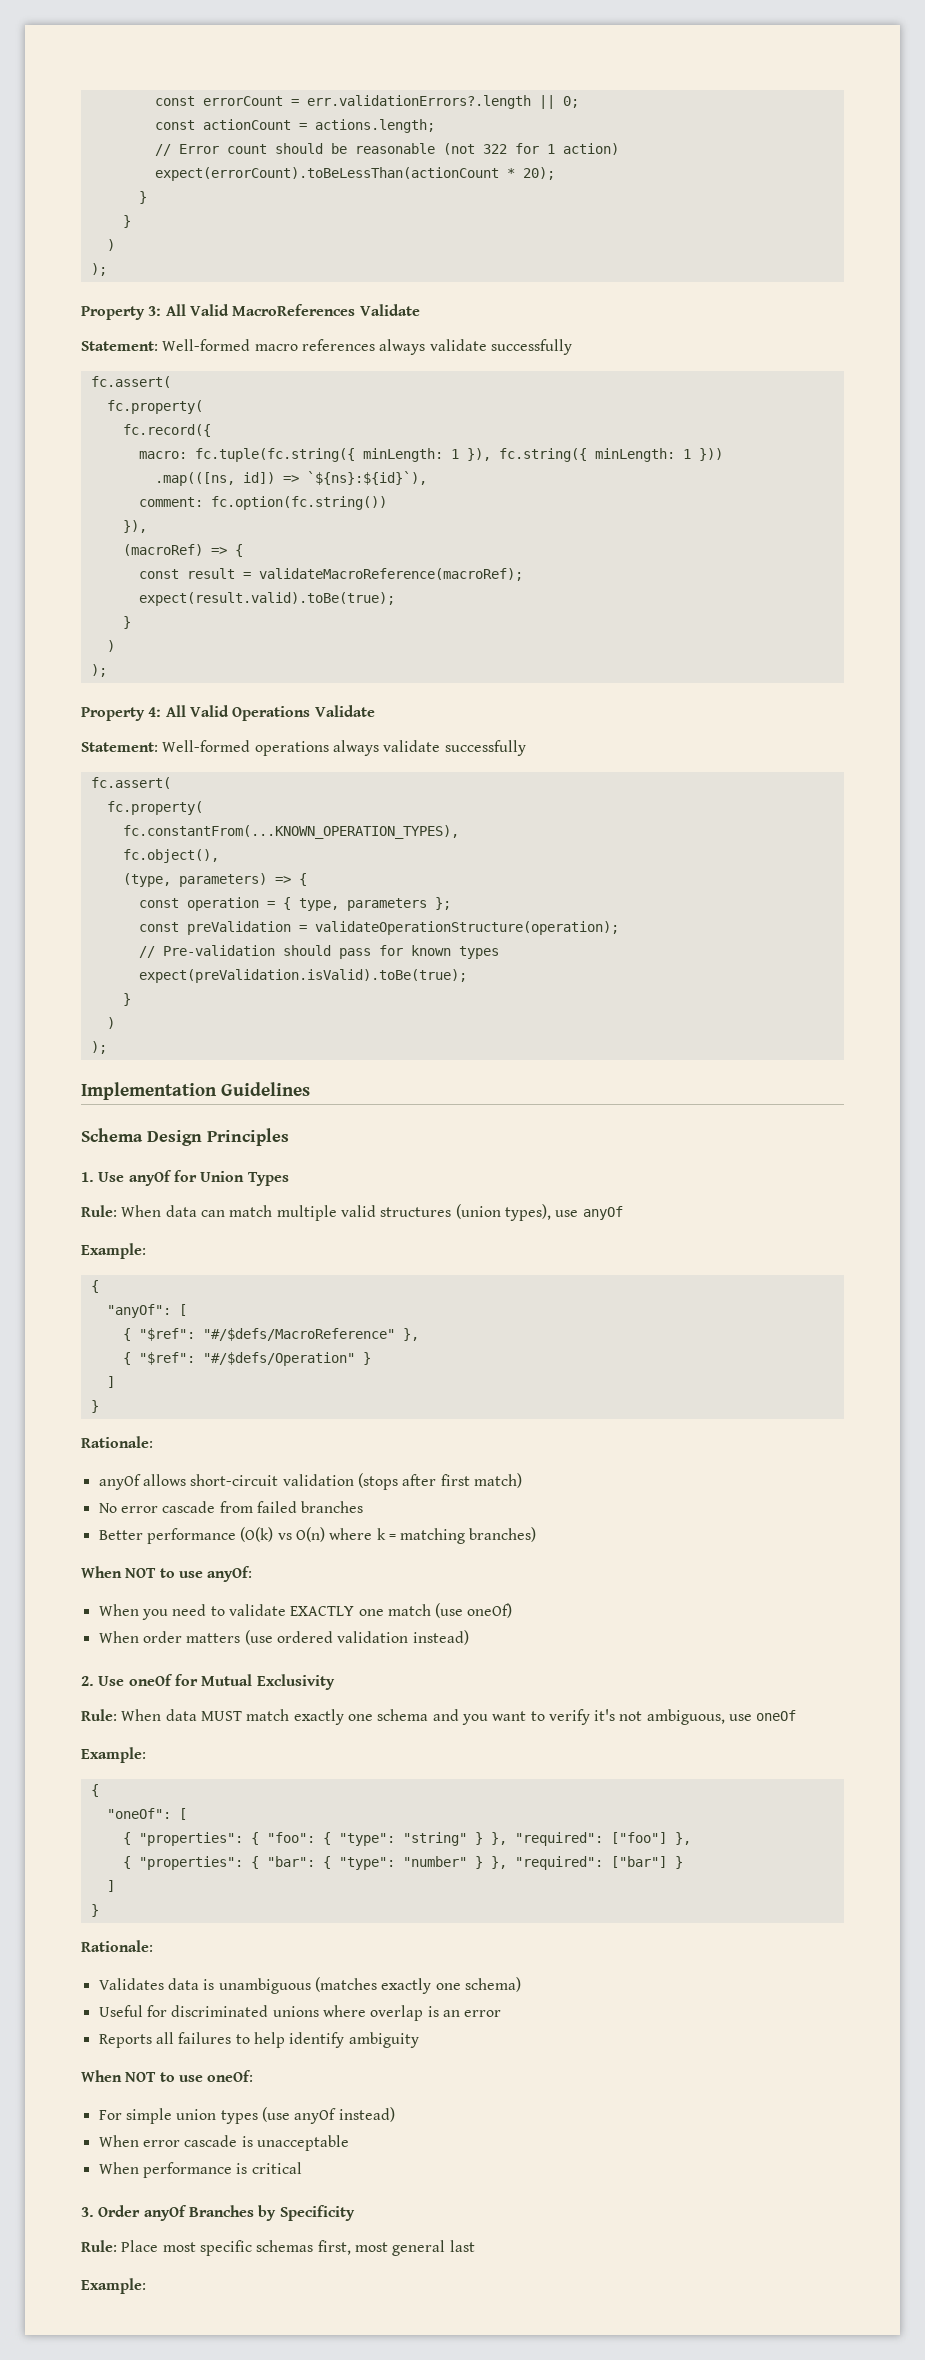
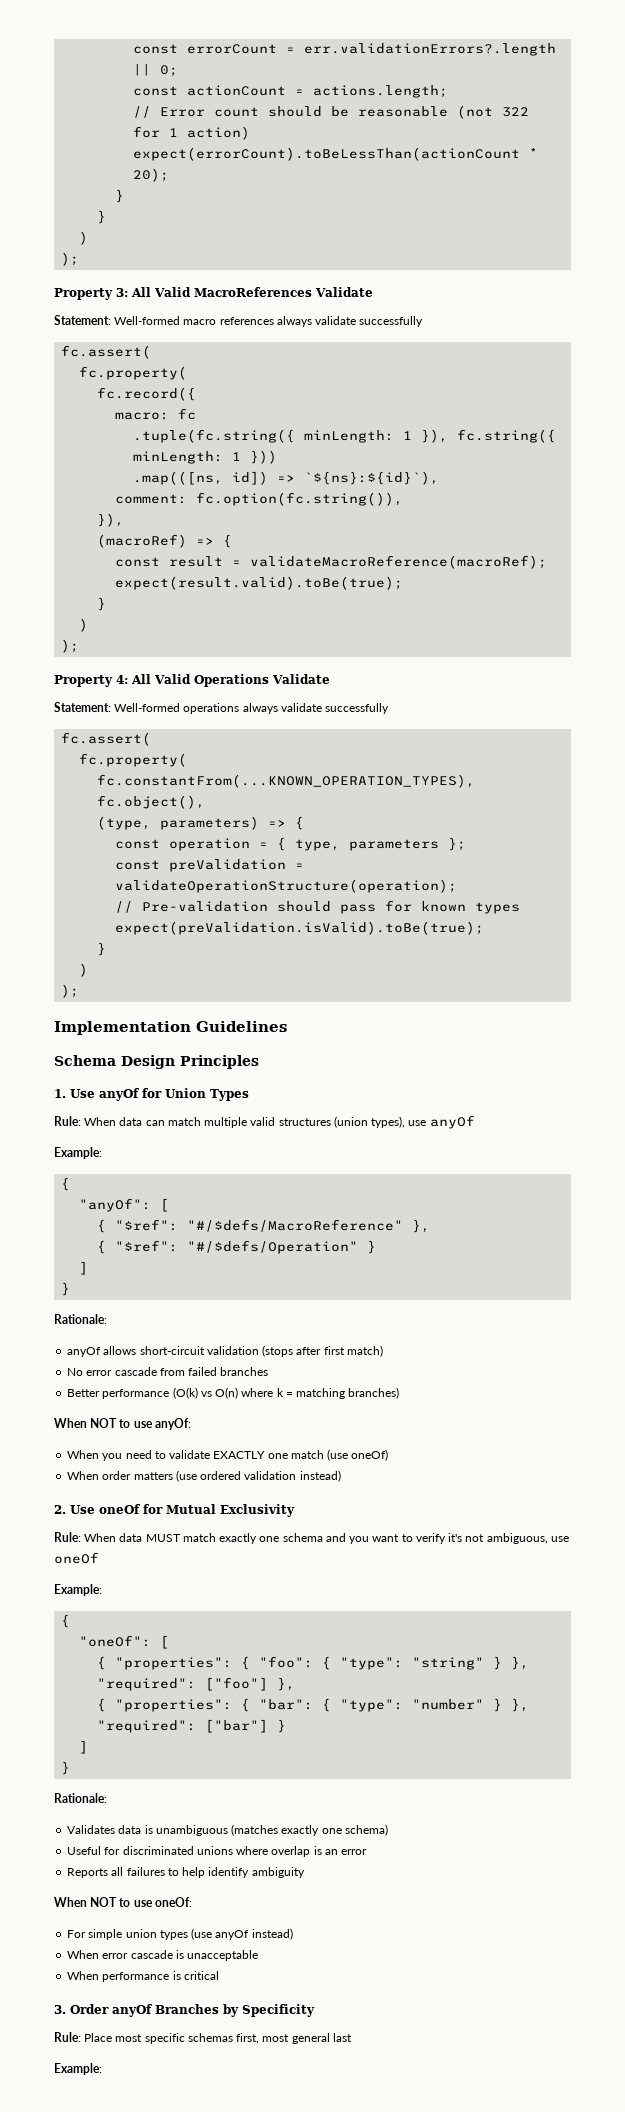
[194,448,355,462] fc.tuple(fc.string({ -> [178,408,197,420] [133,429,296,443] fc // .tuple(fc.string({
[210,496,387,510] fc.option(fc.string()) -> [196,492,404,506] fc.option(fc.string()),

